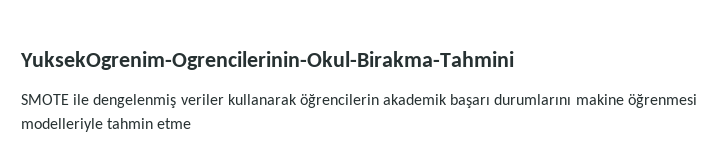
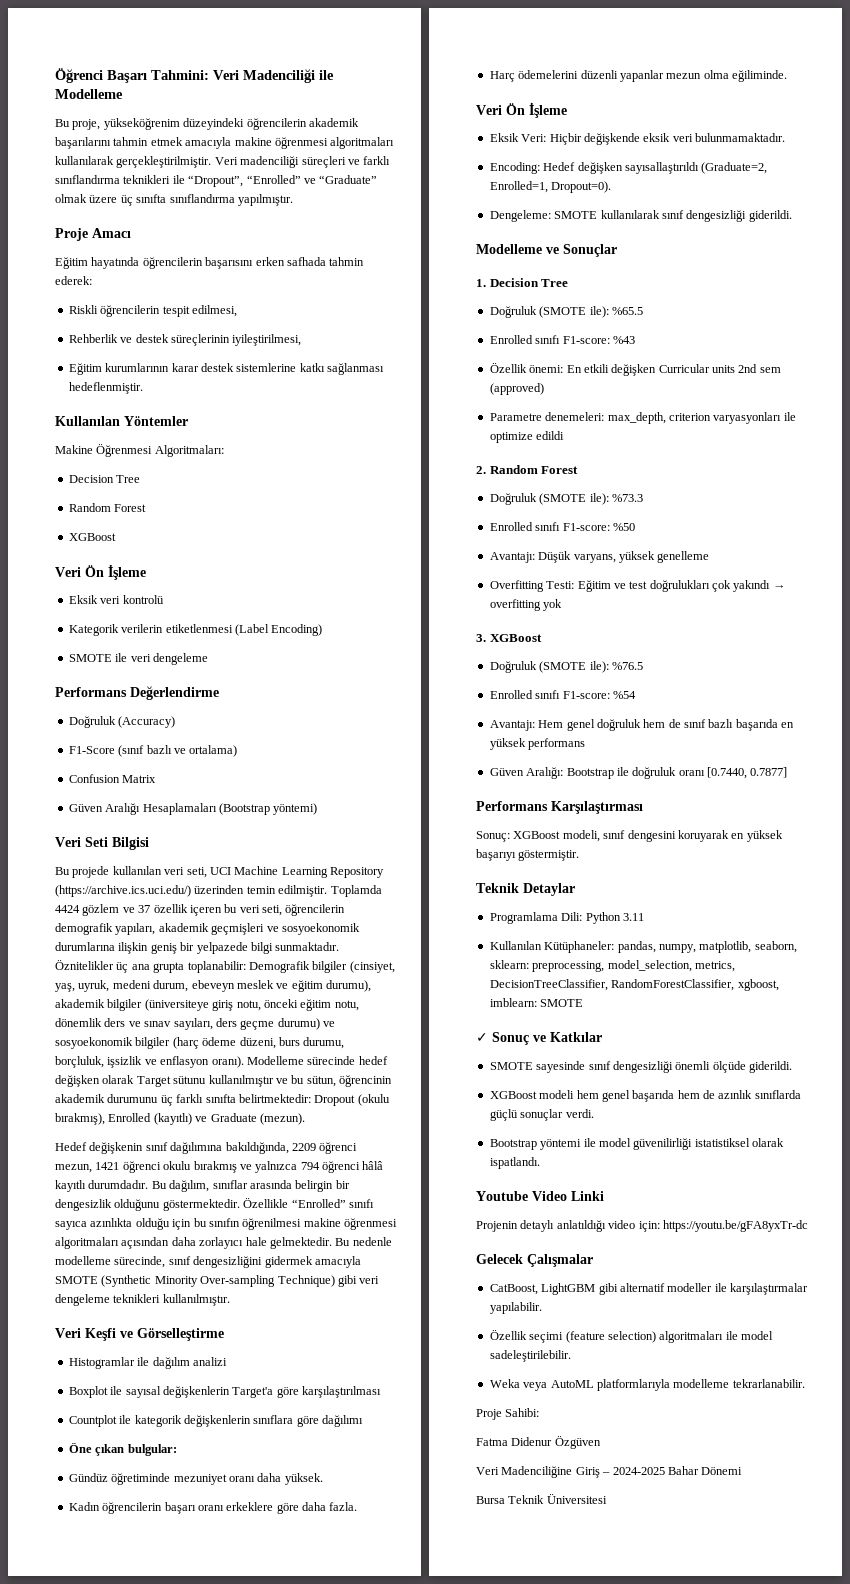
[20,51,514,70] [21,94,697,108] [21,118,192,132] YuksekOgrenim-Ogrencilerinin-Okul-Birakma-Tahmini // SMOTE ile dengelenmiş veriler kullanarak öğrencilerin akademik başarı durumlarını makine öğrenmesi modelleriyle tahmin etme -> [55,68,334,83] [55,89,123,99] [55,118,359,130] [55,137,395,149] [55,156,391,168] [55,175,378,187] [55,194,293,206] [55,228,131,241] [55,257,365,269] [55,276,92,285] [68,305,237,317] [68,334,302,346] [68,363,384,375] [68,382,143,394] [55,416,188,426] [55,444,224,457] [68,475,141,483] [68,503,147,512] [68,533,116,541] [55,564,146,580] [68,595,164,604] [68,624,323,636] [68,653,208,665] [55,686,219,700] [68,716,176,728] [68,745,238,757] [68,774,157,783] [68,803,318,815] [55,837,149,850] [55,866,384,878] [55,885,382,897] [55,904,346,916] [55,923,360,935] [55,942,340,954] [55,960,395,973] [55,980,371,992] [55,999,359,1011] [55,1018,335,1030] [55,1037,345,1049] [55,1056,388,1068] [55,1075,392,1087] [55,1094,390,1106] [55,1113,305,1125] [55,1142,358,1154] [55,1161,384,1173] [55,1180,350,1192] [55,1198,374,1211] [55,1218,397,1230] [55,1237,392,1249] [55,1256,361,1268] [55,1275,380,1287] [55,1294,230,1306] [55,1328,224,1341] [68,1357,227,1369] [68,1386,381,1398] [68,1415,363,1427] [68,1443,177,1456] [68,1473,323,1485] [68,1502,358,1514] [489,70,787,82] [476,102,567,118] [489,133,785,145] [489,162,768,174] [489,181,612,193] [489,210,792,222] [476,244,617,257] [476,278,569,287] [489,306,643,318] [489,335,635,344] [489,363,781,376] [489,383,544,395] [489,412,796,424] [489,431,565,443] [476,465,579,474] [489,493,643,505] [489,522,635,531] [489,551,710,563] [489,580,786,592] [489,599,563,611] [476,634,542,642] [489,661,643,673] [489,690,636,699] [489,719,795,731] [489,738,586,750] [489,767,788,779] [476,801,643,814] [476,830,783,842] [476,849,580,861] [476,883,575,896] [489,912,644,924] [489,941,797,953] [489,960,735,972] [489,979,779,991] [489,998,584,1007] [476,1032,602,1045] [489,1061,792,1073] [489,1090,801,1102] [489,1109,594,1121] [489,1138,784,1150] [489,1157,540,1169] [476,1191,604,1201] [476,1220,808,1232] [476,1254,593,1267] [489,1283,808,1295] [489,1302,542,1314] [489,1330,773,1343] [489,1350,571,1362] [489,1379,805,1391] [476,1408,540,1420] [476,1436,601,1449] [476,1466,743,1478] [476,1494,607,1504] Öğrenci Başarı Tahmini: Veri Madenciliği ile Modelleme // Bu proje, yükseköğrenim düzeyindeki öğrencilerin akademik başarılarını tahmin etmek amacıyla makine öğrenmesi algoritmaları kullanılarak gerçekleştirilmiştir. Veri madenciliği süreçleri ve farklı sınıflandırma teknikleri ile “Dropout”, “Enrolled” ve “Graduate” olmak üzere üç sınıfta sınıflandırma yapılmıştır. // Proje Amacı // Eğitim hayatında öğrencilerin başarısını erken safhada tahmin ederek: // Riskli öğrencilerin tespit edilmesi, // Rehberlik ve destek süreçlerinin iyileştirilmesi, // Eğitim kurumlarının karar destek sistemlerine katkı sağlanması hedeflenmiştir. // Kullanılan Yöntemler // Makine Öğrenmesi Algoritmaları: // Decision Tree // Random Forest // XGBoost // Veri Ön İşleme // Eksik veri kontrolü // Kategorik verilerin etiketlenmesi (Label Encoding) // SMOTE ile veri dengeleme // Performans Değerlendirme // Doğruluk (Accuracy) // F1-Score (sınıf bazlı ve ortalama) // Confusion Matrix // Güven Aralığı Hesaplamaları (Bootstrap yöntemi) // Veri Seti Bilgisi // Bu projede kullanılan veri seti, UCI Machine Learning Repository (https://archive.ics.uci.edu/) üzerinden temin edilmiştir. Toplamda 4424 gözlem ve 37 özellik içeren bu veri seti, öğrencilerin demografik yapıları, akademik geçmişleri ve sosyoekonomik durumlarına ilişkin geniş bir yelpazede bilgi sunmaktadır. Öznitelikler üç ana grupta toplanabilir: Demografik bilgiler (cinsiyet, yaş, uyruk, medeni durum, ebeveyn meslek ve eğitim durumu), akademik bilgiler (üniversiteye giriş notu, önceki eğitim notu, dönemlik ders ve sınav sayıları, ders geçme durumu) ve sosyoekonomik bilgiler (harç ödeme düzeni, burs durumu, borçluluk, işsizlik ve enflasyon oranı). Modelleme sürecinde hedef değişken olarak Target sütunu kullanılmıştır ve bu sütun, öğrencinin akademik durumunu üç farklı sınıfta belirtmektedir: Dropout (okulu bırakmış), Enrolled (kayıtlı) ve Graduate (mezun). // Hedef değişkenin sınıf dağılımına bakıldığında, 2209 öğrenci mezun, 1421 öğrenci okulu bırakmış ve yalnızca 794 öğrenci hâlâ kayıtlı durumdadır. Bu dağılım, sınıflar arasında belirgin bir dengesizlik olduğunu göstermektedir. Özellikle “Enrolled” sınıfı sayıca azınlıkta olduğu için bu sınıfın öğrenilmesi makine öğrenmesi algoritmaları açısından daha zorlayıcı hale gelmektedir. Bu nedenle modelleme sürecinde, sınıf dengesizliğini gidermek amacıyla SMOTE (Synthetic Minority Over-sampling Technique) gibi veri dengeleme teknikleri kullanılmıştır. // Veri Keşfi ve Görselleştirme // Histogramlar ile dağılım analizi // Boxplot ile sayısal değişkenlerin Target'a göre karşılaştırılması // Countplot ile kategorik değişkenlerin sınıflara göre dağılımı // Öne çıkan bulgular: // Gündüz öğretiminde mezuniyet oranı daha yüksek. // Kadın öğrencilerin başarı oranı erkeklere göre daha fazla. // Harç ödemelerini düzenli yapanlar mezun olma eğiliminde. // Veri Ön İşleme // Eksik Veri: Hiçbir değişkende eksik veri bulunmamaktadır. // Encoding: Hedef değişken sayısallaştırıldı (Graduate=2, Enrolled=1, Dropout=0). // Dengeleme: SMOTE kullanılarak sınıf dengesizliği giderildi. // Modelleme ve Sonuçlar // 1. Decision Tree // Doğruluk (SMOTE ile): %65.5 // Enrolled sınıfı F1-score: %43 // Özellik önemi: En etkili değişken Curricular units 2nd sem (approved) // Parametre denemeleri: max_depth, criterion varyasyonları ile optimize edildi // 2. Random Forest // Doğruluk (SMOTE ile): %73.3 // Enrolled sınıfı F1-score: %50 // Avantajı: Düşük varyans, yüksek genelleme // Overfitting Testi: Eğitim ve test doğrulukları çok yakındı → overfitting yok // 3. XGBoost // Doğruluk (SMOTE ile): %76.5 // Enrolled sınıfı F1-score: %54 // Avantajı: Hem genel doğruluk hem de sınıf bazlı başarıda en yüksek performans // Güven Aralığı: Bootstrap ile doğruluk oranı [0.7440, 0.7877] // Performans Karşılaştırması // Sonuç: XGBoost modeli, sınıf dengesini koruyarak en yüksek başarıyı göstermiştir. // Teknik Detaylar // Programlama Dili: Python 3.11 // Kullanılan Kütüphaneler: pandas, numpy, matplotlib, seaborn, sklearn: preprocessing, model_selection, metrics, DecisionTreeClassifier, RandomForestClassifier, xgboost, imblearn: SMOTE // ✓ Sonuç ve Katkılar // SMOTE sayesinde sınıf dengesizliği önemli ölçüde giderildi. // XGBoost modeli hem genel başarıda hem de azınlık sınıflarda güçlü sonuçlar verdi. // Bootstrap yöntemi ile model güvenilirliği istatistiksel olarak ispatlandı. // Youtube Video Linki // Projenin detaylı anlatıldığı video için: https://youtu.be/gFA8yxTr-dc // Gelecek Çalışmalar // CatBoost, LightGBM gibi alternatif modeller ile karşılaştırmalar yapılabilir. // Özellik seçimi (feature selection) algoritmaları ile model sadeleştirilebilir. // Weka veya AutoML platformlarıyla modelleme tekrarlanabilir. // Proje Sahibi: // Fatma Didenur Özgüven // Veri Madenciliğine Giriş – 2024-2025 Bahar Dönemi // Bursa Teknik Üniversitesi

